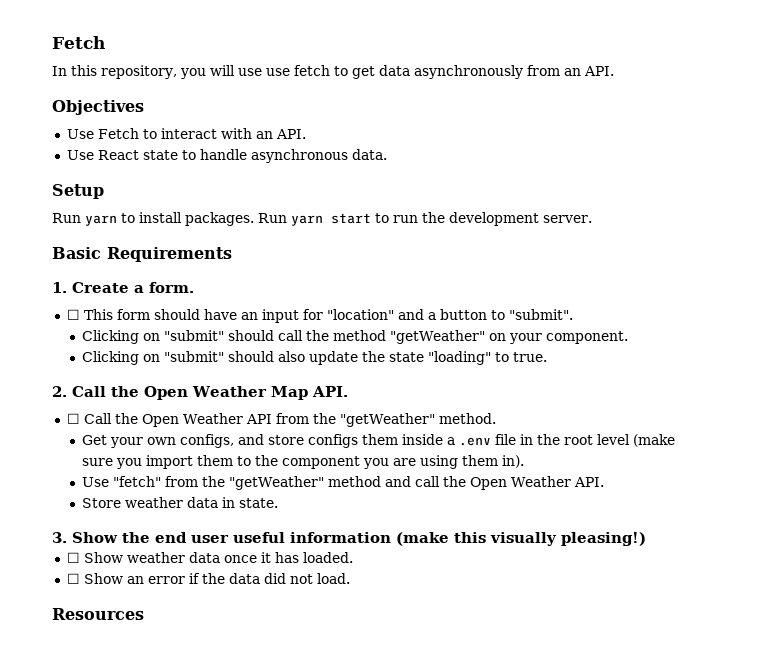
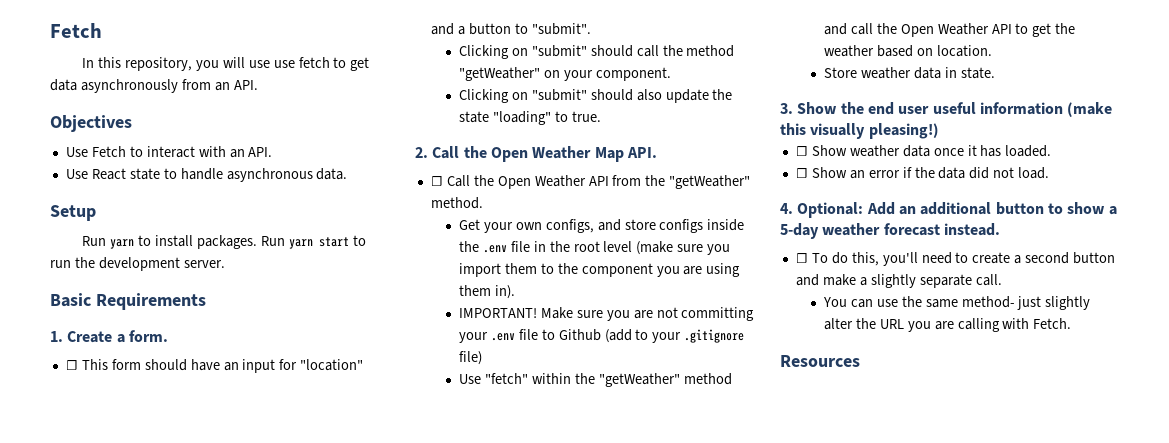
[362,434,456,445] them inside a -> [707,219,745,231] [458,241,479,252] inside the
(525, 461) none -> [458,307,755,321] [458,329,745,343] [458,351,482,365] // IMPORTANT! Make sure you are not committing your .env file to Github (add to your .gitignore file)
[165,476,199,487] from -> [531,373,571,384] within
[574,477,605,487] API. -> [991,23,1076,37] [823,45,992,57] API to get the weather based on location.
(350, 578) none -> [780,202,1117,218] [780,223,1000,239] [795,252,1116,266] [795,274,1002,288] [822,296,1091,310] [823,318,1072,332] // 4. Optional: Add an additional button to show a 5-day weather forecast instead. // ☐ To do this, you'll need to create a second button and make a slightly separate call. // You can use the same method- just slightly alter the URL you are calling with Fetch.

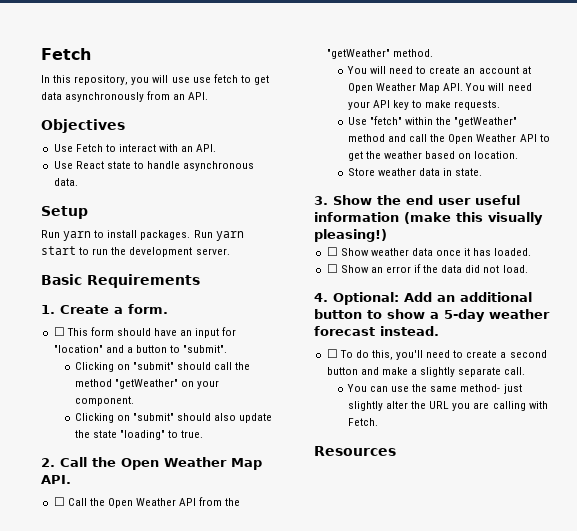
[458,219,745,233] [458,241,731,255] [458,263,741,277] [458,285,515,299] [458,307,755,321] [458,329,745,343] [458,351,482,365] Get your own configs, and store configs inside the .env file in the root level (make sure you import them to the component you are using them in). // IMPORTANT! Make sure you are not committing your .env file to Github (add to your .gitignore file) -> [346,66,531,74] [347,83,532,93] [347,100,501,110] You will need to create an account at Open Weather Map API. You will need your API key to make requests.

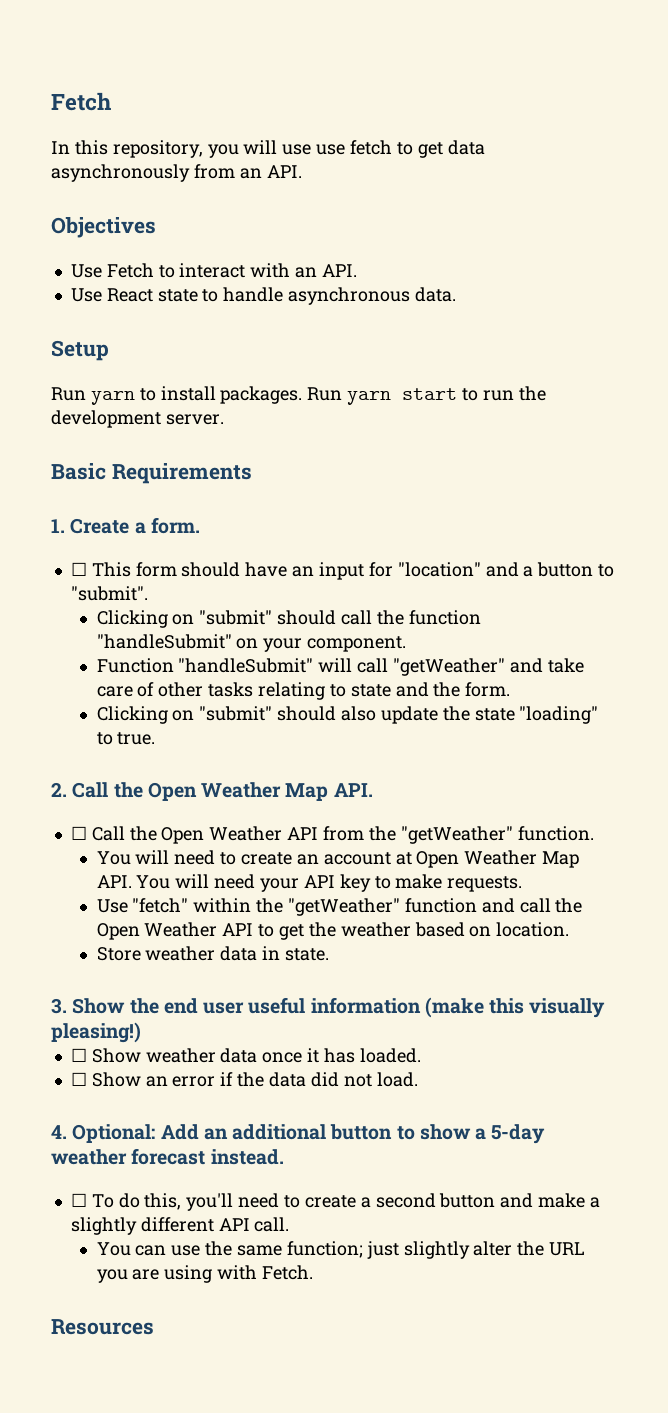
[74,379,179,389] method "getWeather" -> [408,610,481,625] [96,634,232,649] function "handleSubmit"
(134, 401) none -> [96,658,584,676] [96,682,511,700] // Function "handleSubmit" will call "getWeather" and take care of other tasks relating to state and the form.
[392,49,433,57] method. -> [517,826,594,841] function.
[347,134,385,142] method -> [404,898,477,913] function
[458,367,502,377] separate -> [140,1217,250,1232] different API
[460,384,501,392] method- -> [286,1241,363,1258] function;
[492,401,526,411] calling -> [164,1265,213,1283] using

